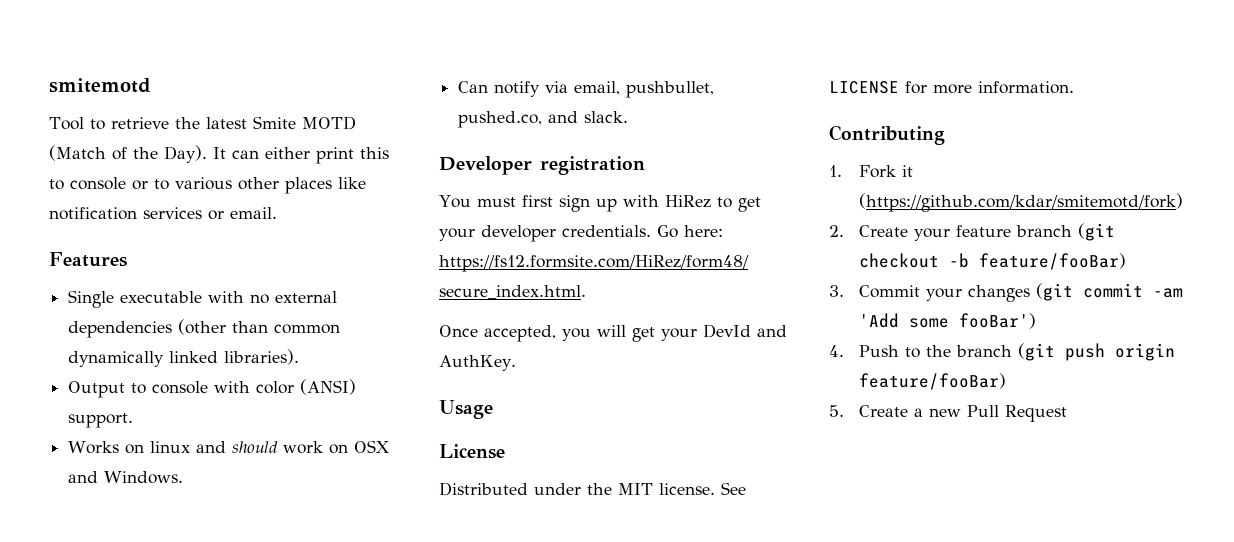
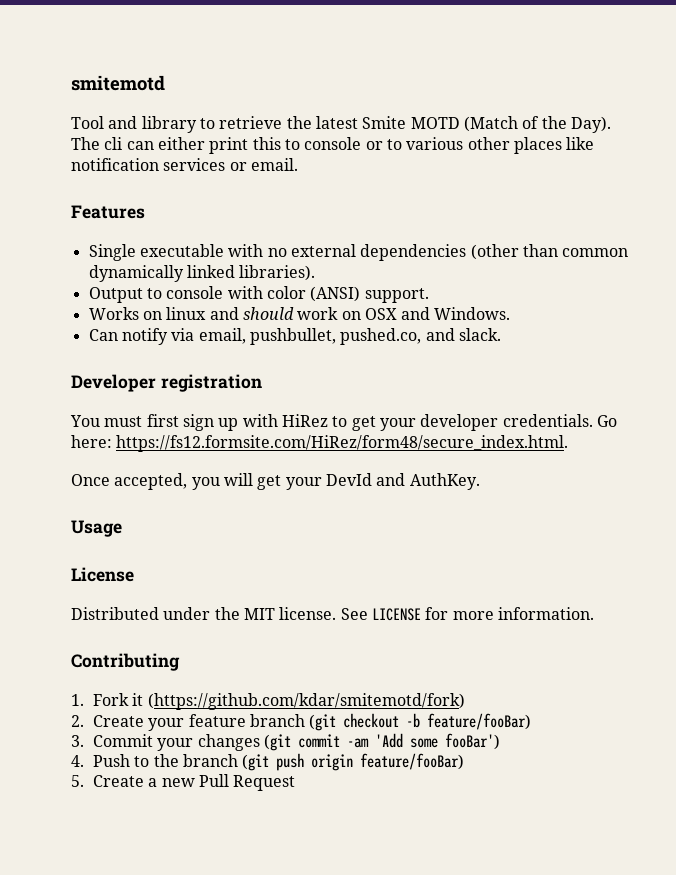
(84, 123) none -> [108,116,197,133] and library
[213,147,226,159] It -> [71,137,123,150] The cli

